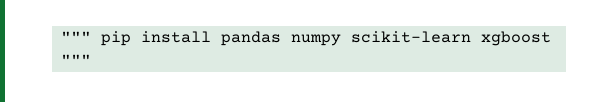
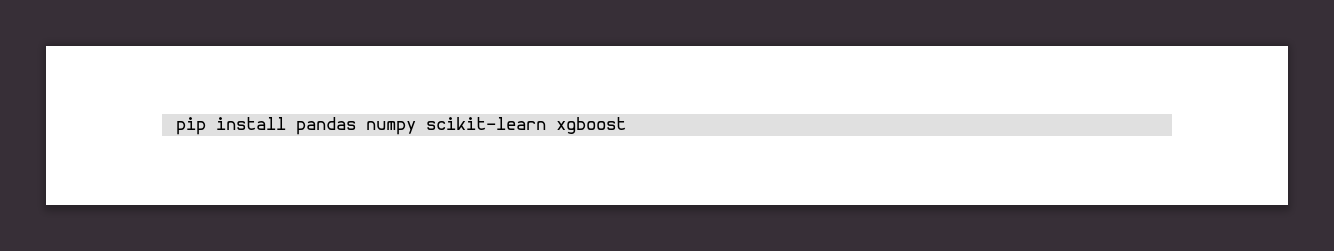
[60,31,91,42] """ -> (175, 126) none
[60,54,91,65] """ -> (626, 125) none

